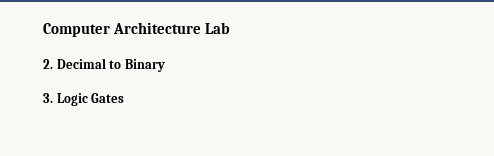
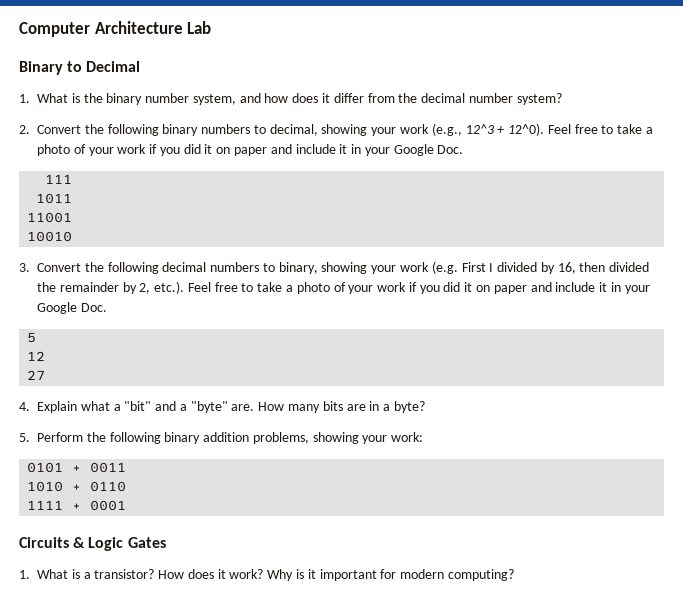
[43,59,53,69] 2. -> [19,61,83,75] Binary to
[109,59,165,72] [43,93,125,106] to Binary // 3. Logic Gates -> [19,93,562,105] [19,123,654,136] [37,144,464,156] [45,174,73,184] [36,193,73,204] [27,212,73,223] [27,231,73,242] [19,261,650,274] [37,281,650,294] [37,302,107,314] [27,332,37,343] [27,351,46,361] [27,370,46,380] [19,401,425,413] [19,432,424,444] [27,462,127,473] [27,481,127,492] [27,500,127,511] [19,537,166,551] [19,569,514,581] // 1. What is the binary number system, and how does it differ from the decimal number system? // 2. Convert the following binary numbers to decimal, showing your work (e.g., 12^3 + 12^0). Feel free to take a photo of your work if you did it on paper and include it in your Google Doc. // 111 // 1011 // 11001 // 10010 // 3. Convert the following decimal numbers to binary, showing your work (e.g. First I divided by 16, then divided the remainder by 2, etc.). Feel free to take a photo of your work if you did it on paper and include it in your Google Doc. // 5 // 12 // 27 // 4. Explain what a "bit" and a "byte" are. How many bits are in a byte? // 5. Perform the following binary addition problems, showing your work: // 0101 + 0011 // 1010 + 0110 // 1111 + 0001 // Circuits & Logic Gates // 1. What is a transistor? How does it work? Why is it important for modern computing?

